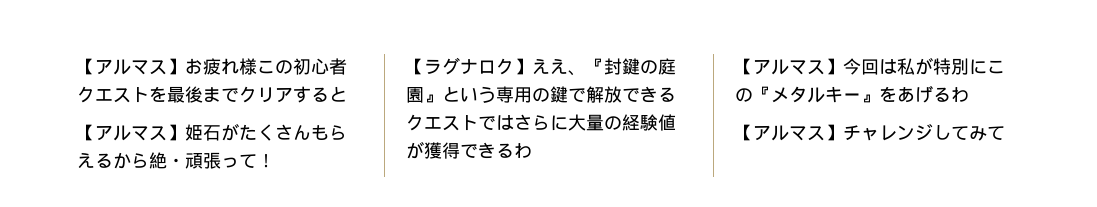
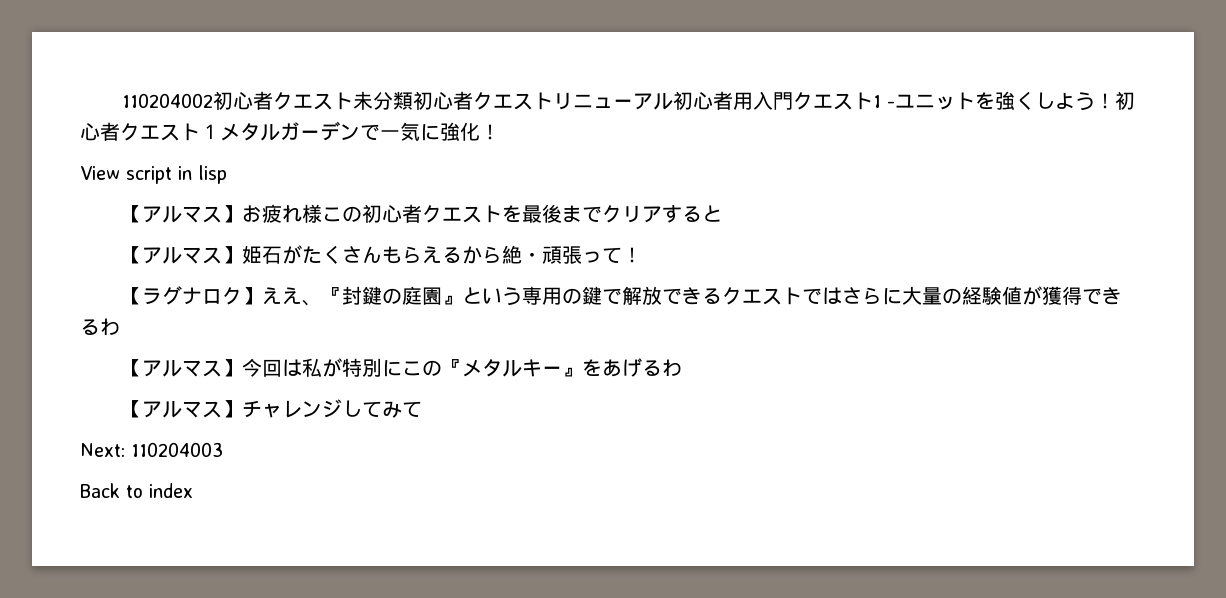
(77, 66) none -> [121,91,1135,111] [80,121,500,142] [80,165,227,184] 110204002初心者クエスト未分類初心者クエストリニューアル初心者用入門クエスト1 -ユニットを強くしよう！初心者クエスト１メタルガーデンで一気に強化！ // View script in lisp //
(1005, 133) none -> [80,442,223,457] [80,483,193,498] // Next: 110204003 // Back to index

